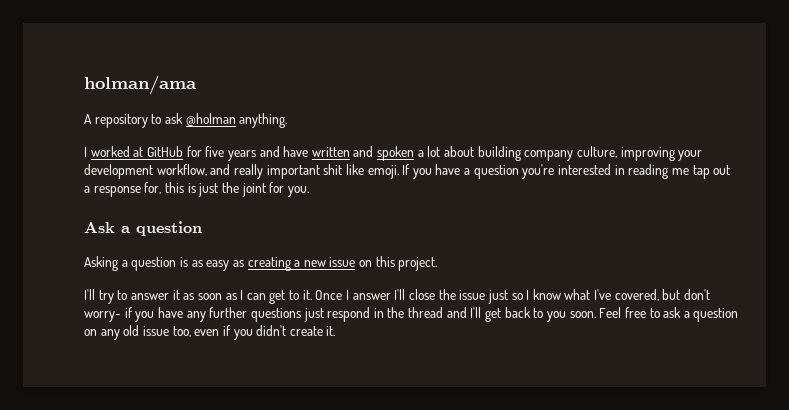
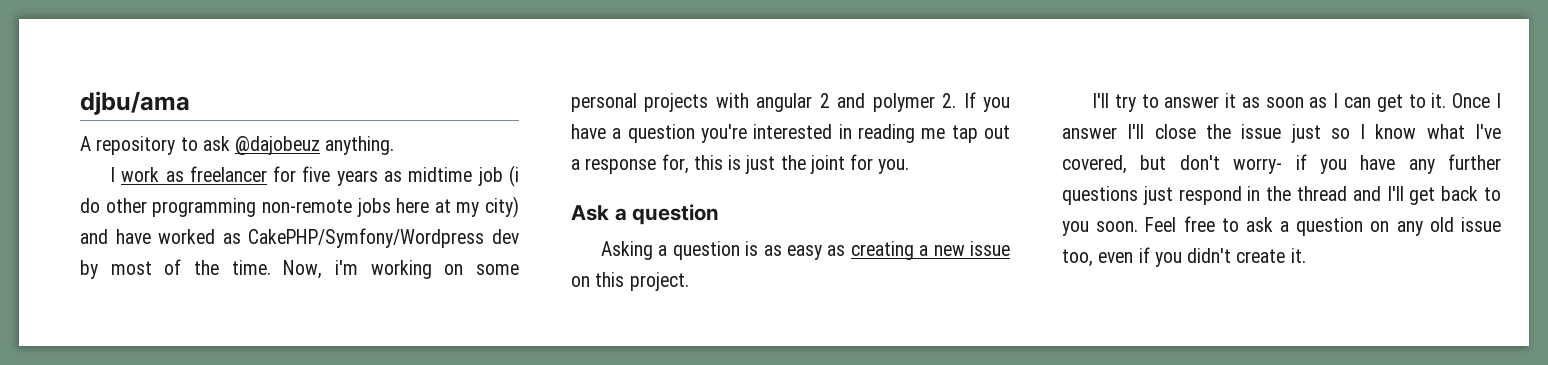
[84,75,197,95] holman/ama -> [80,91,190,115] djbu/ama
[185,113,236,126] @holman -> [235,136,321,155] @dajobeuz
[90,146,703,161] [84,164,399,179] worked at GitHub for five years and have written and spoken a lot about building company culture, improving your development workflow, and really important shit like emoji. -> [121,165,519,187] [80,196,519,218] [80,228,519,248] [80,259,519,279] [571,93,957,112] work as freelancer for five years as midtime job (i do other programming non-remote jobs here at my city) and have worked as CakePHP/Symfony/Wordpress dev by most of the time. Now, i'm working on some personal projects with angular 2 and polymer 2.

